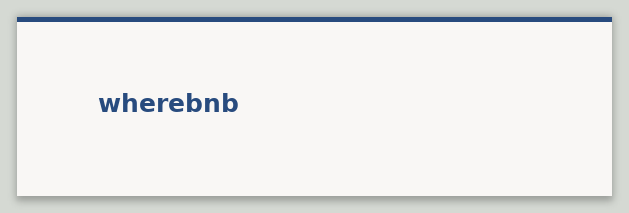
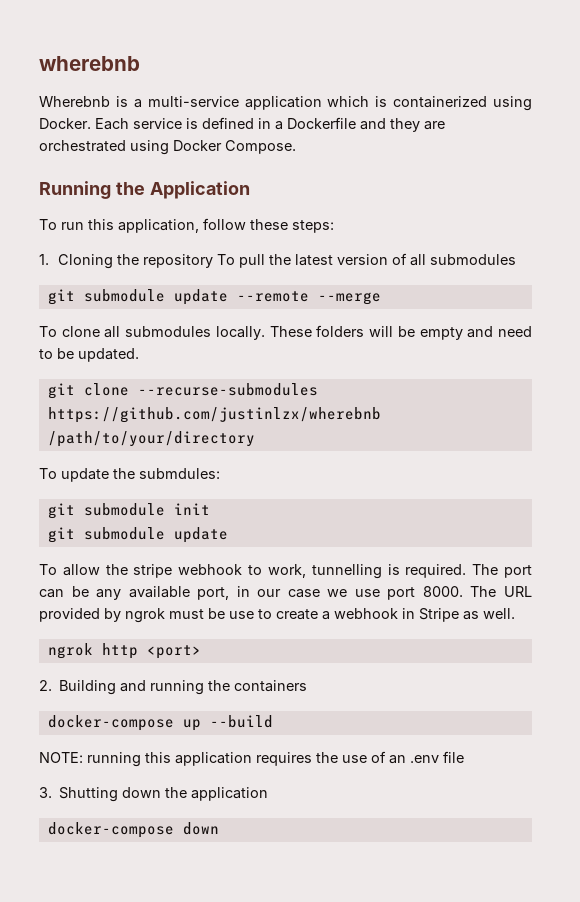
(239, 102) none -> [39,96,532,111] [39,117,445,132] [39,140,296,155] [39,181,250,199] [39,218,334,233] [39,253,517,269] [47,289,381,305] [39,325,533,340] [39,348,139,362] [47,383,318,399] [47,407,381,423] [47,431,255,447] [39,468,220,482] [47,503,210,519] [47,527,228,543] [39,564,532,579] [39,586,533,600] [39,608,515,623] [47,643,201,659] [39,680,308,695] [47,715,273,731] [39,751,464,767] [39,787,269,802] [47,822,219,838] // Wherebnb is a multi-service application which is containerized using Docker. Each service is defined in a Dockerfile and they are orchestrated using Docker Compose. // Running the Application // To run this application, follow these steps: // 1. Cloning the repository To pull the latest version of all submodules // git submodule update --remote --merge // To clone all submodules locally. These folders will be empty and need to be updated. // git clone --recurse-submodules https://github.com/justinlzx/wherebnb /path/to/your/directory // To update the submdules: // git submodule init // git submodule update // To allow the stripe webhook to work, tunnelling is required. The port can be any available port, in our case we use port 8000. The URL provided by ngrok must be use to create a webhook in Stripe as well. // ngrok http <port> // 2. Building and running the containers // docker-compose up --build // NOTE: running this application requires the use of an .env file // 3. Shutting down the application // docker-compose down

